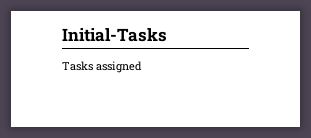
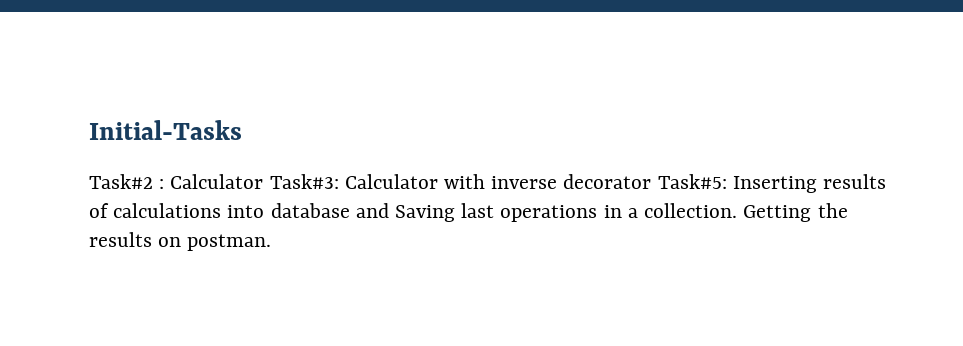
[62,61,142,73] Tasks assigned -> [89,174,887,193] [89,203,848,222] [89,232,272,251] Task#2 : Calculator Task#3: Calculator with inverse decorator Task#5: Inserting results of calculations into database and Saving last operations in a collection. Getting the results on postman.

